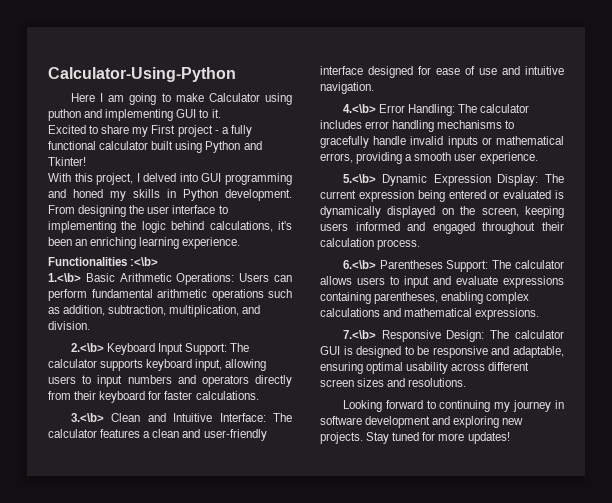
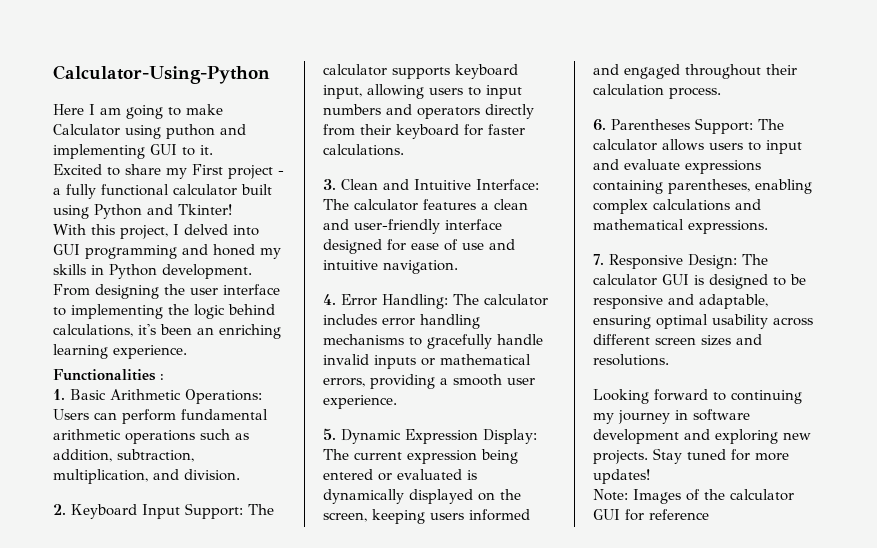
[130,257,159,266] [48,273,81,282] :<\b> // 1.<\b> -> [160,374,164,380] [53,389,65,400] : // 1.
[70,343,104,352] 2.<\b> -> [53,504,66,515] 2.
[70,413,104,422] 3.<\b> -> [323,179,336,190] 3.
[342,104,376,113] 4.<\b> -> [323,294,336,305] 4.
[342,174,376,183] 5.<\b> -> [323,428,336,440] 5.
[342,260,376,269] 6.<\b> -> [593,119,606,131] 6.
[342,330,376,339] 7.<\b> -> [593,254,604,265] 7.
(510, 438) none -> [593,489,794,504] [593,509,709,521] // Note: Images of the calculator GUI for reference

